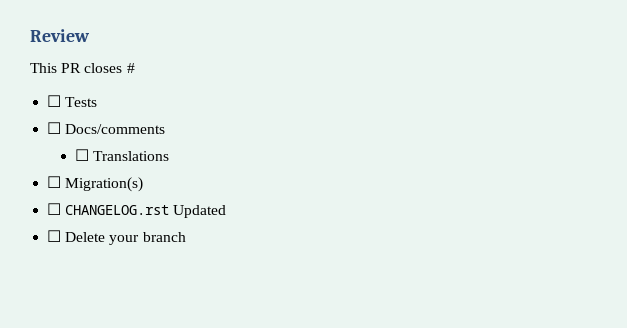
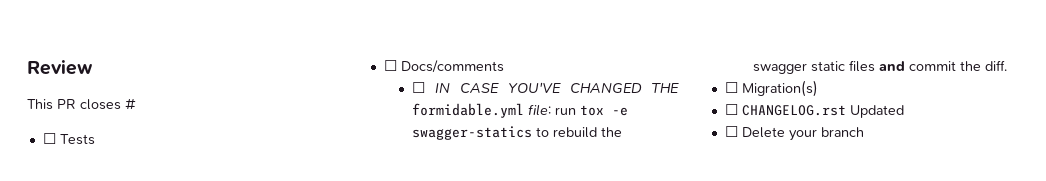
[93,151,170,161] Translations -> [435,82,679,94] [412,103,629,118] [412,126,623,140] [753,60,1008,74] IN CASE YOU'VE CHANGED THE formidable.yml file: run tox -e swagger-statics to rebuild the swagger static files and commit the diff.

